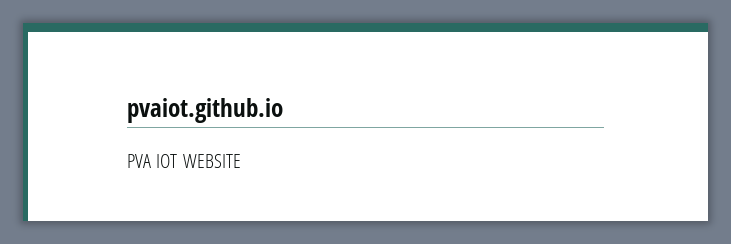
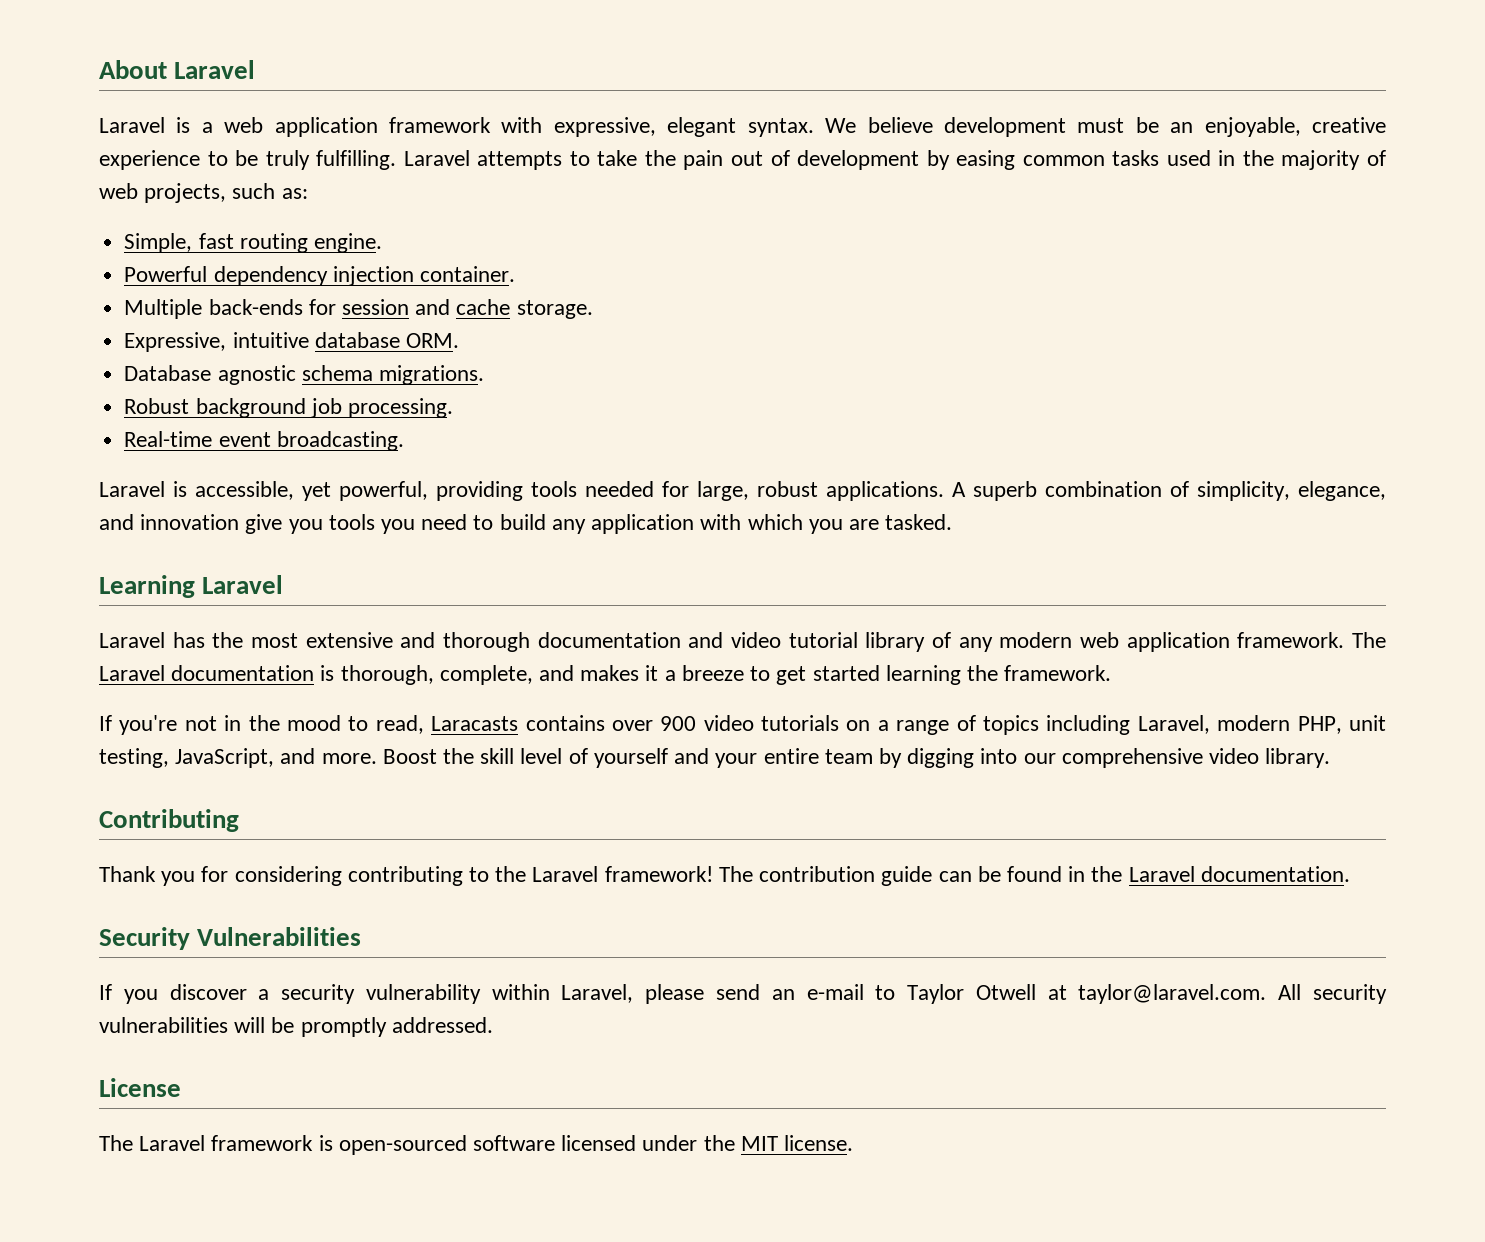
[127,98,283,123] [127,154,241,168] pvaiot.github.io // PVA IOT WEBSITE -> [99,60,256,79] [99,117,1386,137] [99,150,1386,170] [99,183,308,203] [124,233,382,253] [124,266,515,286] [124,299,593,319] [124,332,459,352] [124,365,484,385] [124,398,453,418] [124,431,404,451] [99,481,1386,501] [99,514,953,534] [99,575,284,598] [99,632,1386,652] [99,665,1112,685] [99,715,1386,735] [99,748,1331,768] [99,809,239,832] [99,866,1350,886] [99,927,362,950] [99,984,1388,1004] [99,1017,493,1037] [99,1078,181,1097] [99,1135,854,1155] About Laravel // Laravel is a web application framework with expressive, elegant syntax. We believe development must be an enjoyable, creative experience to be truly fulfilling. Laravel attempts to take the pain out of development by easing common tasks used in the majority of web projects, such as: // Simple, fast routing engine. // Powerful dependency injection container. // Multiple back-ends for session and cache storage. // Expressive, intuitive database ORM. // Database agnostic schema migrations. // Robust background job processing. // Real-time event broadcasting. // Laravel is accessible, yet powerful, providing tools needed for large, robust applications. A superb combination of simplicity, elegance, and innovation give you tools you need to build any application with which you are tasked. // Learning Laravel // Laravel has the most extensive and thorough documentation and video tutorial library of any modern web application framework. The Laravel documentation is thorough, complete, and makes it a breeze to get started learning the framework. // If you're not in the mood to read, Laracasts contains over 900 video tutorials on a range of topics including Laravel, modern PHP, unit testing, JavaScript, and more. Boost the skill level of yourself and your entire team by digging into our comprehensive video library. // Contributing // Thank you for considering contributing to the Laravel framework! The contribution guide can be found in the Laravel documentation. // Security Vulnerabilities // If you discover a security vulnerability within Laravel, please send an e-mail to Taylor Otwell at taylor@laravel.com. All security vulnerabilities will be promptly addressed. // License // The Laravel framework is open-sourced software licensed under the MIT license.

